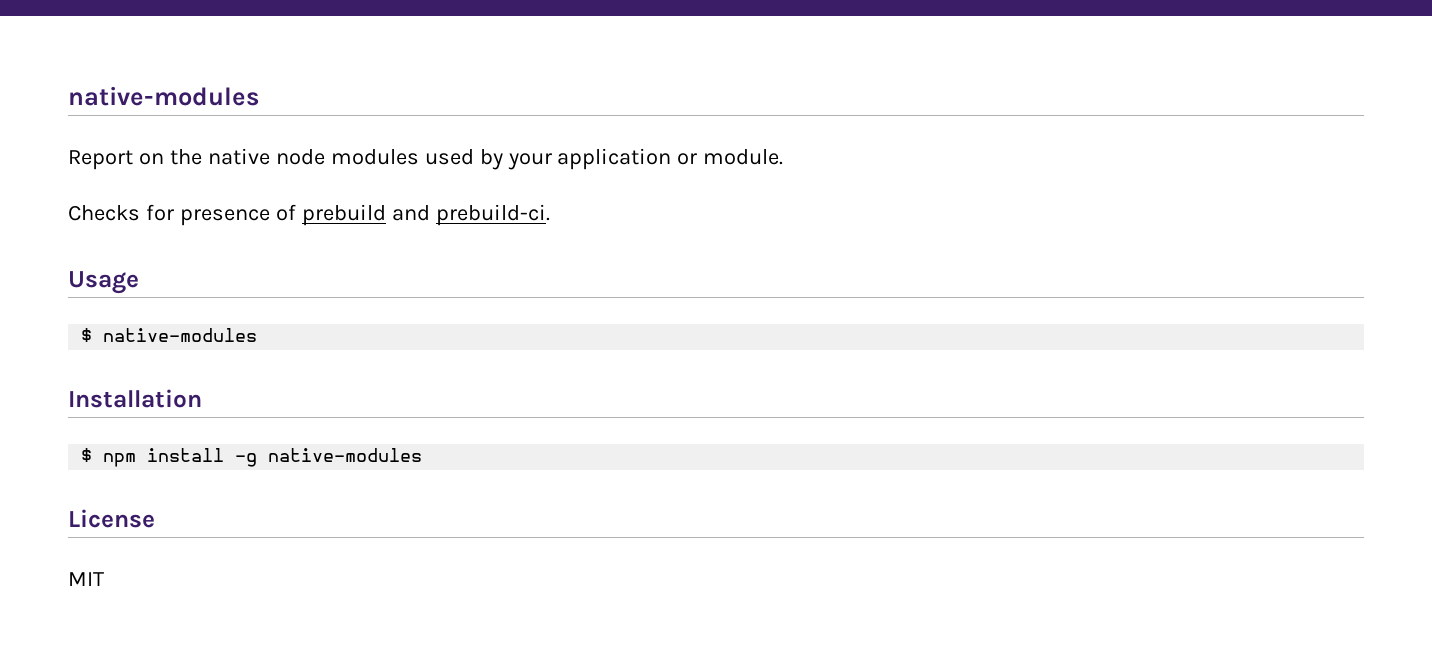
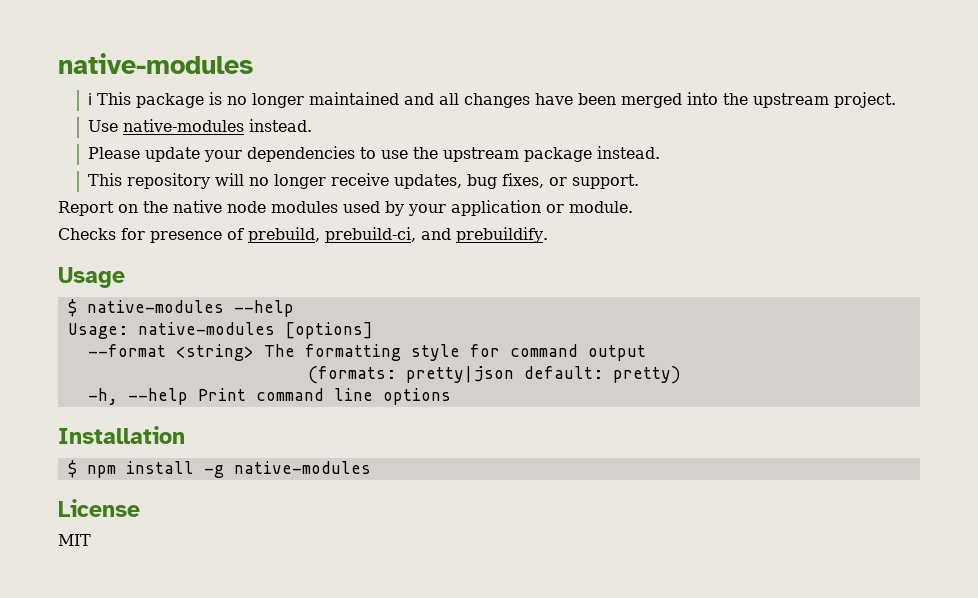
[68,86,259,106] native-modules -> [58,53,253,74] [88,92,897,108] [88,119,313,132] [88,146,661,162] [88,173,640,189] native-modules // ℹ This package is no longer maintained and all changes have been merged into the upstream project. // Use native-modules instead. // Please update your dependencies to use the upstream package instead. // This repository will no longer receive updates, bug fixes, or support.
[301,204,550,226] prebuild and prebuild-ci. -> [248,227,548,243] prebuild, prebuild-ci, and prebuildify.
(258, 335) none -> [233,300,294,317] [67,322,373,339] [87,344,646,361] [307,366,681,384] [87,388,451,405] --help // Usage: native-modules [options] // --format <string> The formatting style for command output // (formats: pretty|json default: pretty) // -h, --help Print command line options

